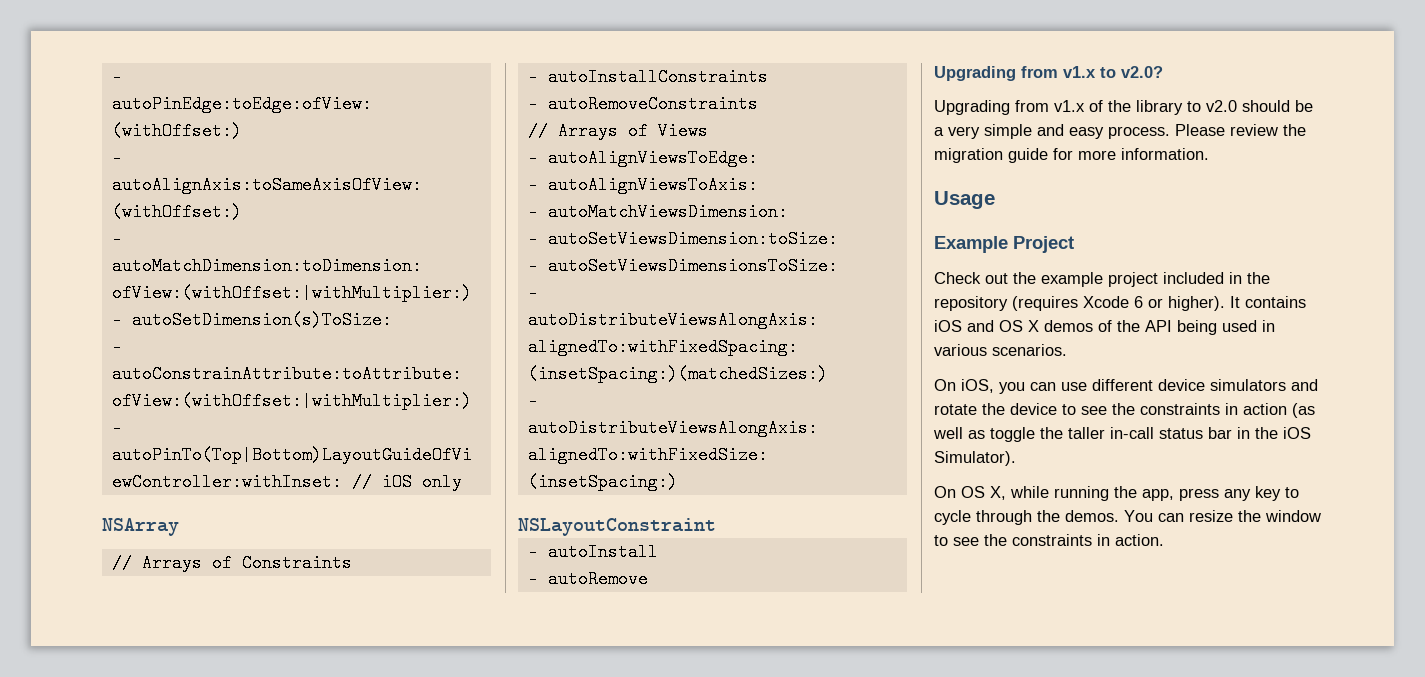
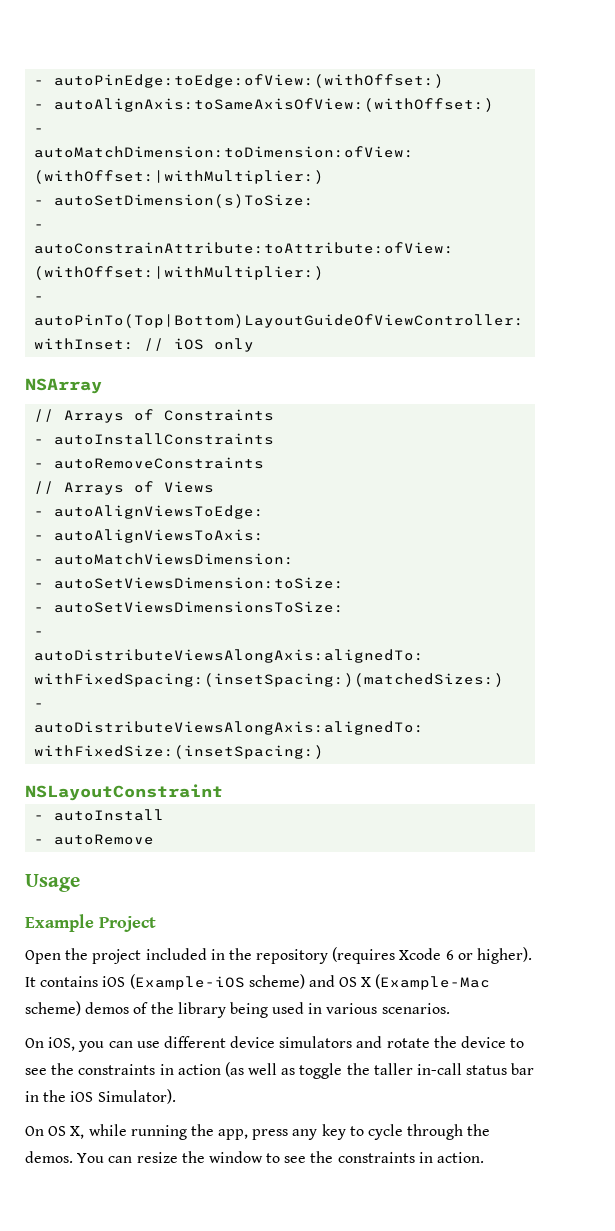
[934,66,1163,81] [934,100,1313,115] [934,124,1306,139] [934,148,1209,163] // Upgrading from v1.x to v2.0? // Upgrading from v1.x of the library to v2.0 should be a very simple and easy process. Please review the migration guide for more information. -> (155, 839) none
[934,272,1103,287] Check out the example -> [25,948,89,964] Open the
(962, 326) none -> [129,974,305,990] (Example-iOS scheme)
(1039, 326) none -> [375,974,491,990] [25,1001,81,1016] (Example-Mac scheme)
[1145,320,1172,332] API -> [177,1002,226,1018] library

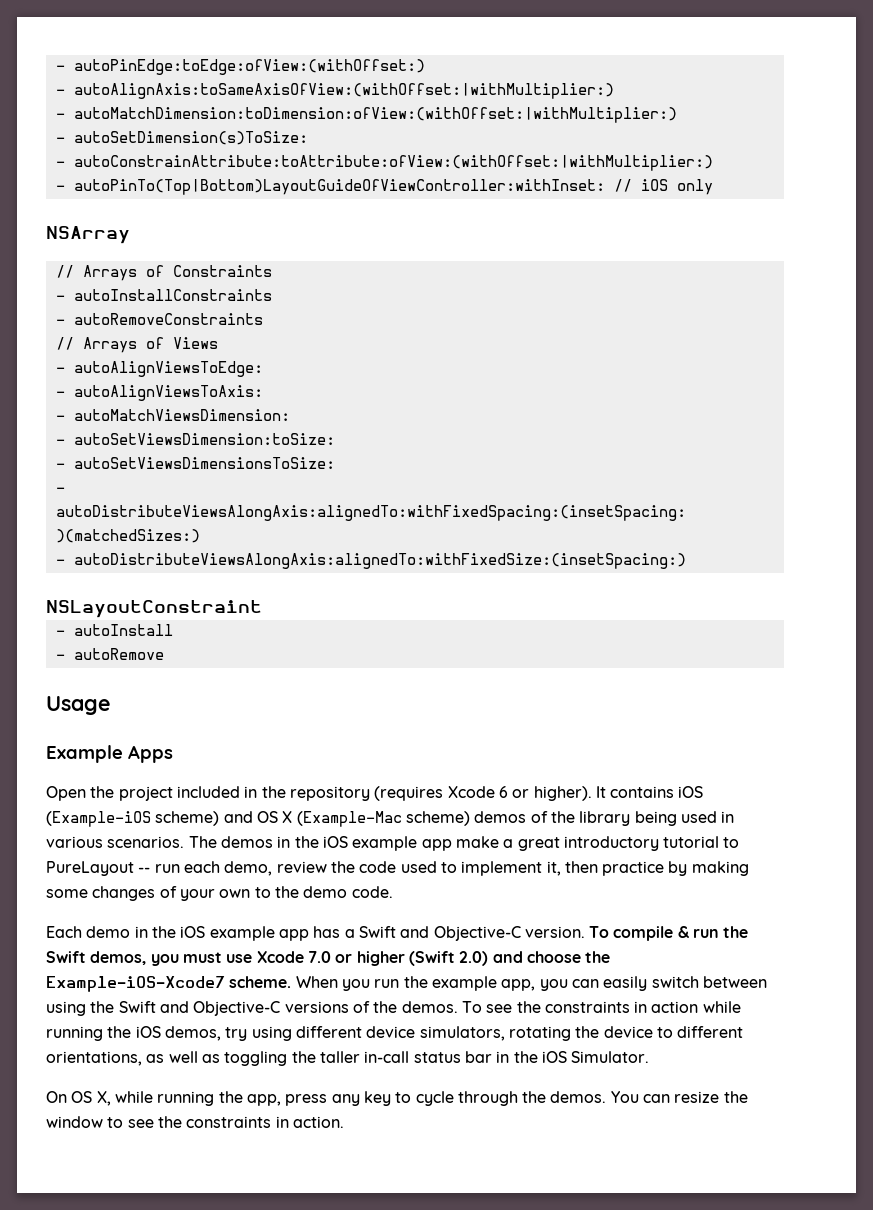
[54,98,495,112] autoAlignAxis:toSameAxisOfView:(withOffset:) -> [73,83,614,99] autoAlignAxis:toSameAxisOfView:(withOffset:|withMultiplier:)
[99,916,156,932] Project -> [128,745,173,763] Apps
[25,1036,525,1052] // On iOS, you can use different device simulators and rotate the device to -> [188,836,740,851] [46,861,749,876] [46,886,393,901] [46,926,749,941] [46,951,611,966] [46,976,767,992] [46,1001,482,1016] The demos in the iOS example app make a great introductory tutorial to PureLayout -- run each demo, review the code used to implement it, then practice by making some changes of your own to the demo code. // Each demo in the iOS example app has a Swift and Objective-C version. To compile & run the Swift demos, you must use Xcode 7.0 or higher (Swift 2.0) and choose the Example-iOS-Xcode7 scheme. When you run the example app, you can easily switch between using the Swift and Objective-C versions of the demos. To
[224,1062,244,1077] (as -> [702,1001,741,1013] [46,1026,744,1041] [46,1051,165,1066] while running the iOS demos, try using different device simulators, rotating the device to different orientations, as
[299,1063,343,1079] toggle -> [224,1051,288,1066] toggling
[97,1089,176,1104] Simulator). -> [571,1051,650,1063] Simulator.

